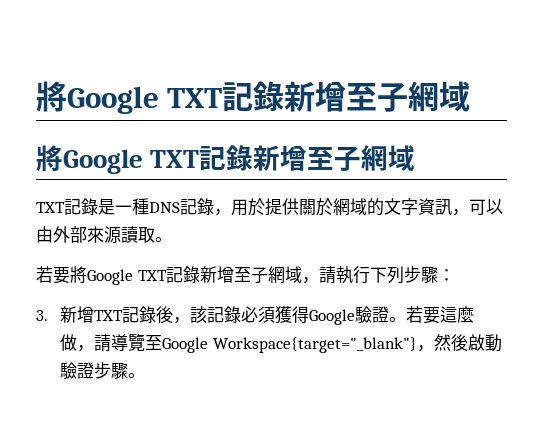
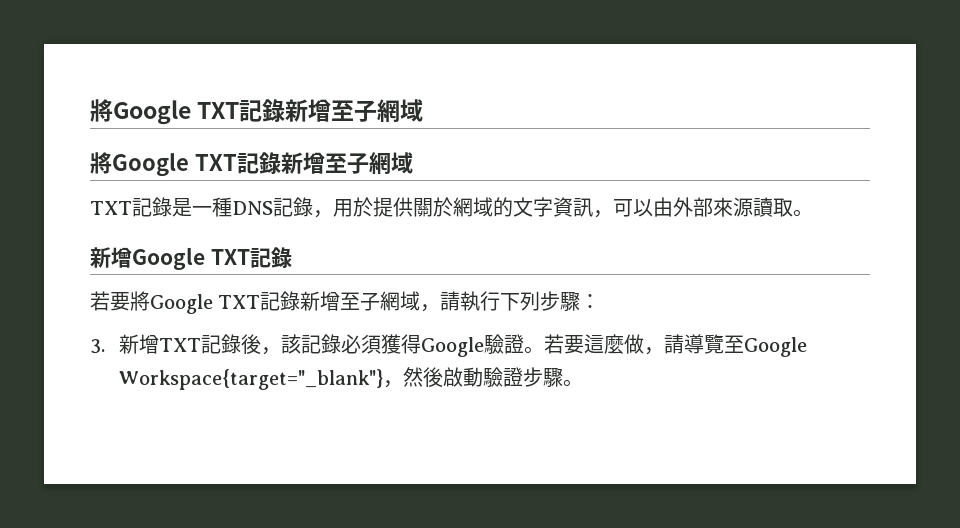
(172, 239) none -> [90,247,292,270] // 新增Google TXT記錄

